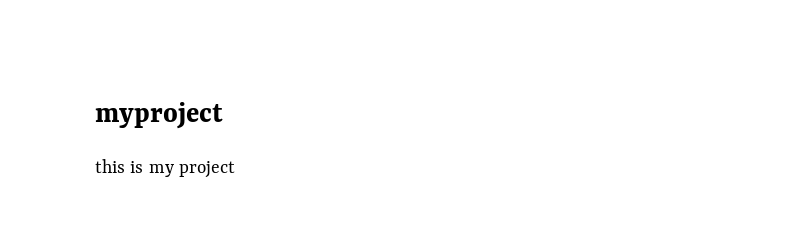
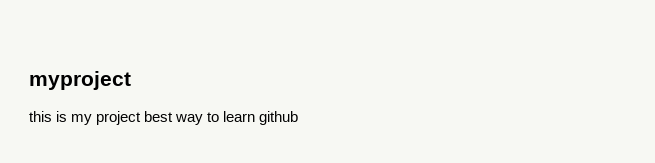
(235, 169) none -> [144,111,299,125] best way to learn github

